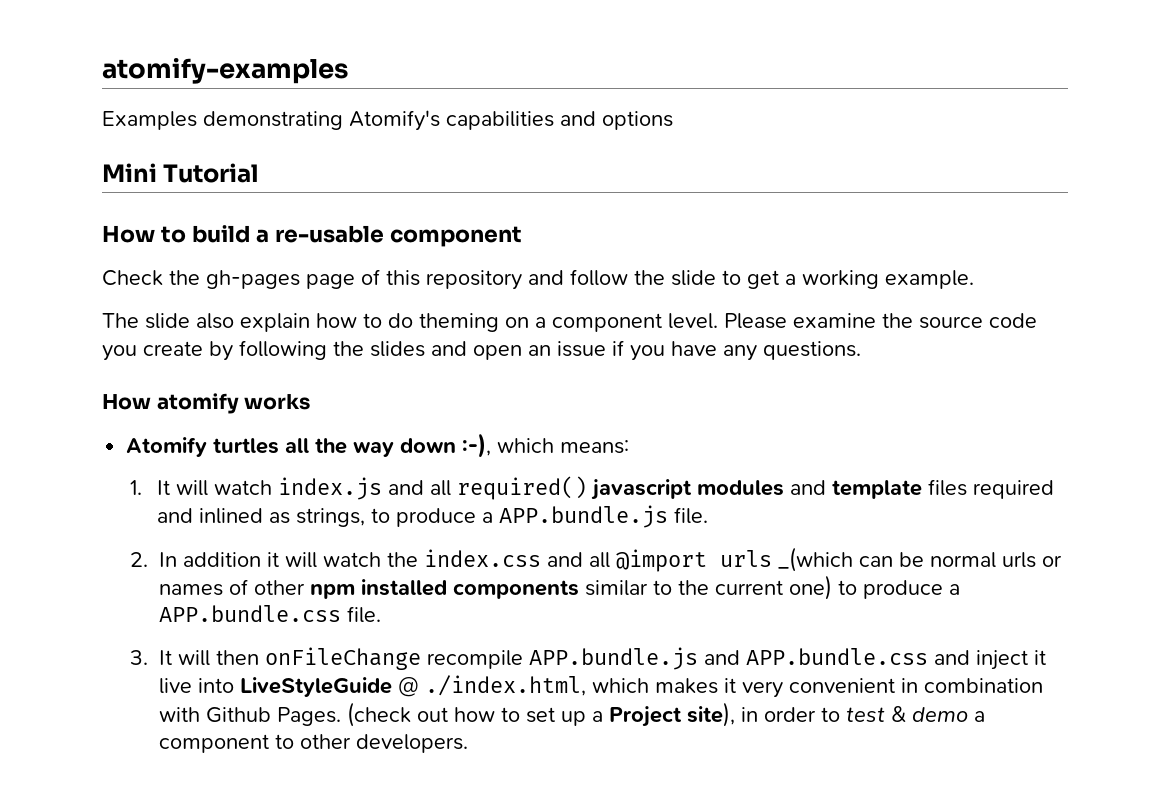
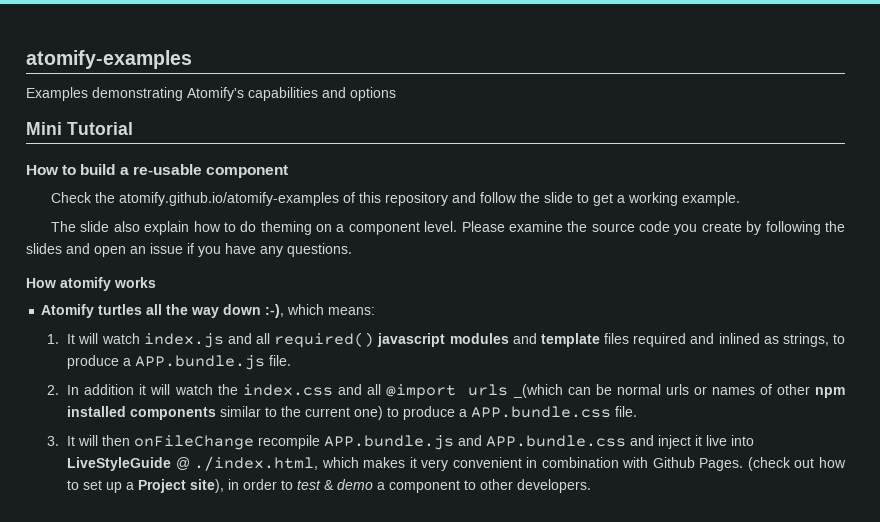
[206,270,355,289] gh-pages page -> [119,192,340,206] atomify.github.io/atomify-examples

